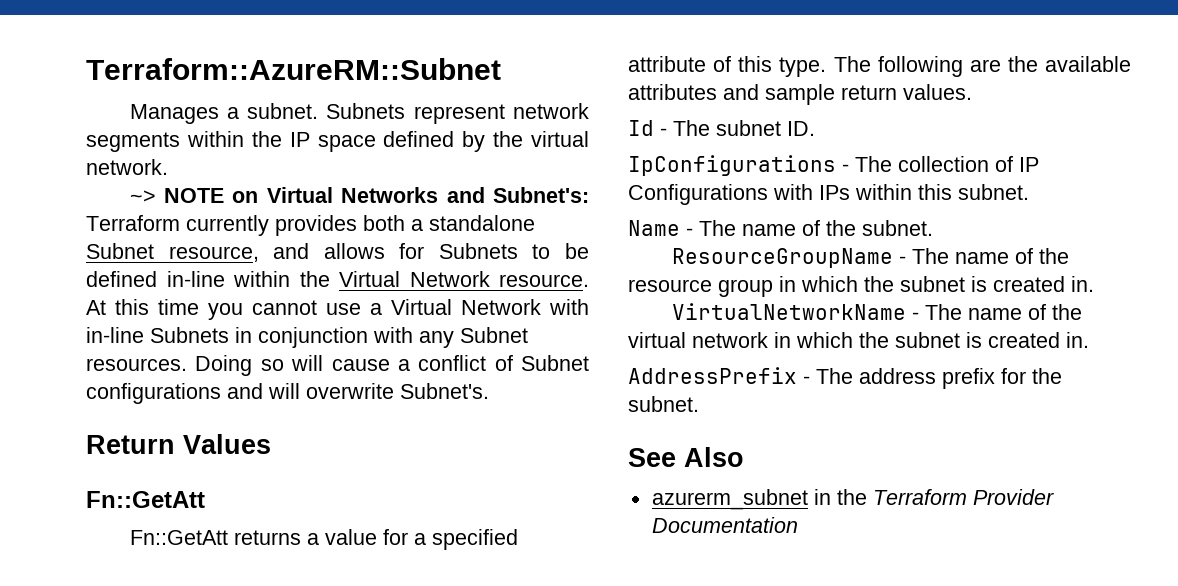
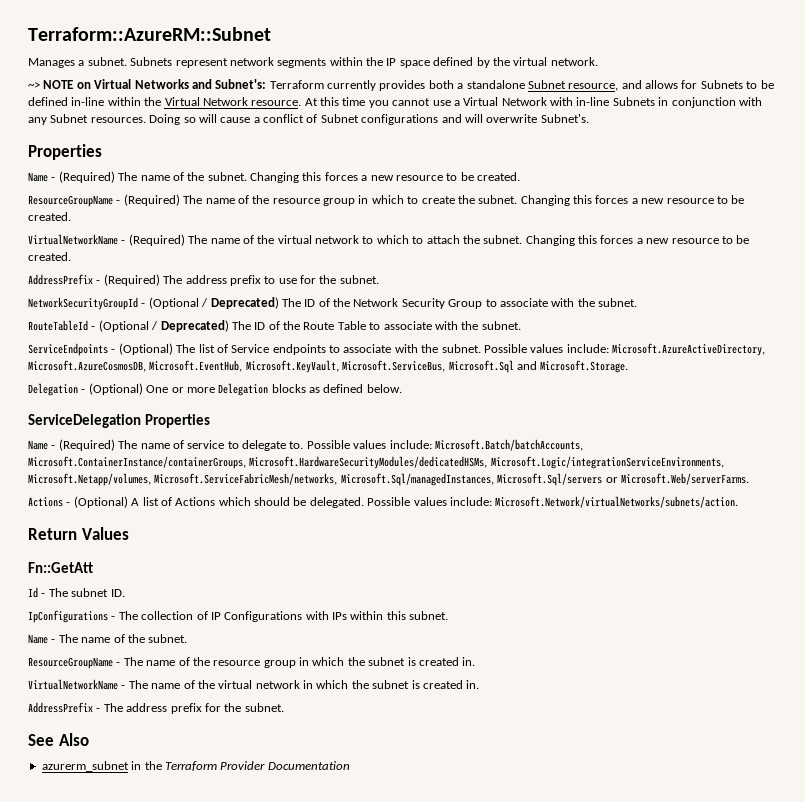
[86,434,271,454] [86,491,205,508] [129,529,518,550] [628,56,1131,77] [628,84,972,105] Return Values // Fn::GetAtt // Fn::GetAtt returns a value for a specified attribute of this type. The following are the available attributes and sample return values. -> [28,144,102,160] [28,171,520,183] [28,194,745,207] [28,212,71,221] [28,234,750,246] [28,252,71,261] [28,274,379,286] [28,297,637,310] [28,320,521,332] [28,343,765,356] [28,360,629,373] [28,383,402,396] [28,414,210,428] [28,439,583,451] [28,456,724,469] [28,473,749,486] [28,496,739,508] [28,527,129,540] [28,562,93,573] Properties // Name - (Required) The name of the subnet. Changing this forces a new resource to be created. // ResourceGroupName - (Required) The name of the resource group in which to create the subnet. Changing this forces a new resource to be created. // VirtualNetworkName - (Required) The name of the virtual network to which to attach the subnet. Changing this forces a new resource to be created. // AddressPrefix - (Required) The address prefix to use for the subnet. // NetworkSecurityGroupId - (Optional / Deprecated) The ID of the Network Security Group to associate with the subnet. // RouteTableId - (Optional / Deprecated) The ID of the Route Table to associate with the subnet. // ServiceEndpoints - (Optional) The list of Service endpoints to associate with the subnet. Possible values include: Microsoft.AzureActiveDirectory, Microsoft.AzureCosmosDB, Microsoft.EventHub, Microsoft.KeyVault, Microsoft.ServiceBus, Microsoft.Sql and Microsoft.Storage. // Delegation - (Optional) One or more Delegation blocks as defined below. // ServiceDelegation Properties // Name - (Required) The name of service to delegate to. Possible values include: Microsoft.Batch/batchAccounts, Microsoft.ContainerInstance/containerGroups, Microsoft.HardwareSecurityModules/dedicatedHSMs, Microsoft.Logic/integrationServiceEnvironments, Microsoft.Netapp/volumes, Microsoft.ServiceFabricMesh/networks, Microsoft.Sql/managedInstances, Microsoft.Sql/servers or Microsoft.Web/serverFarms. // Actions - (Optional) A list of Actions which should be delegated. Possible values include: Microsoft.Network/virtualNetworks/subnets/action. // Return Values // Fn::GetAtt

